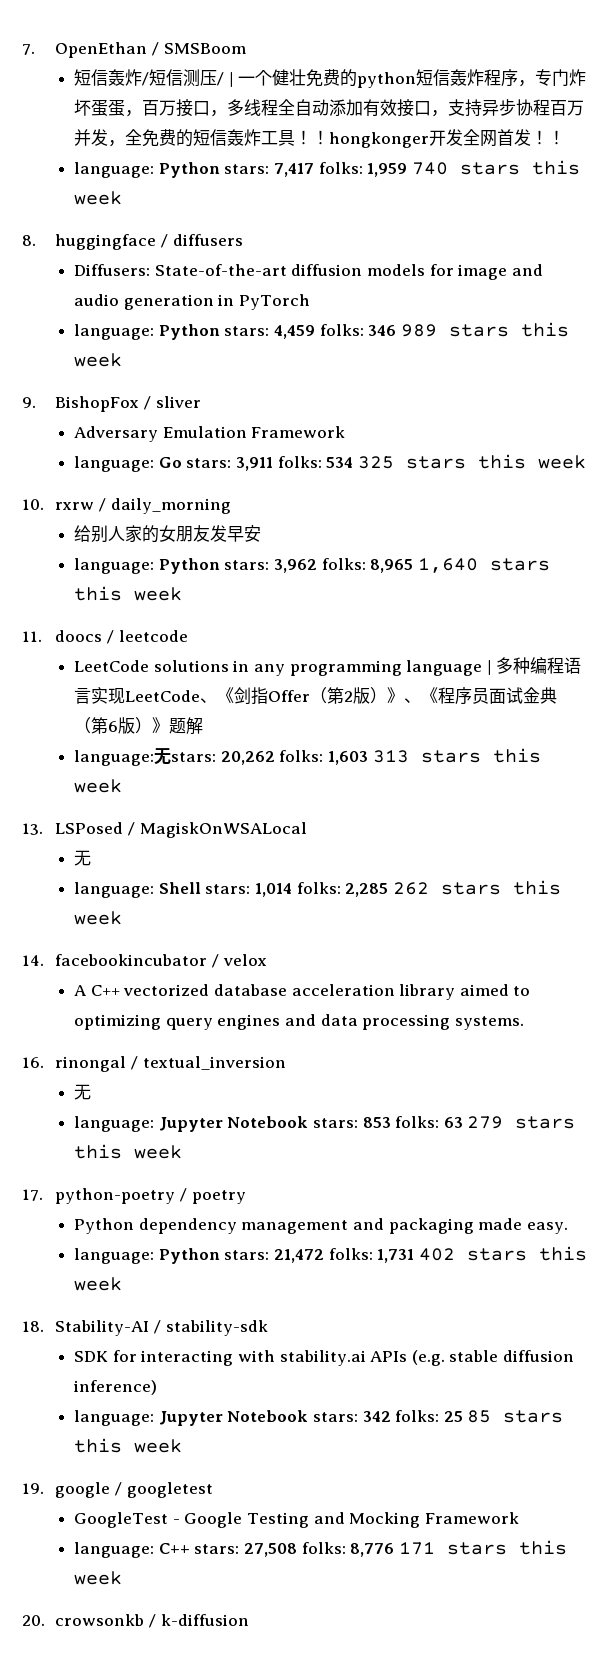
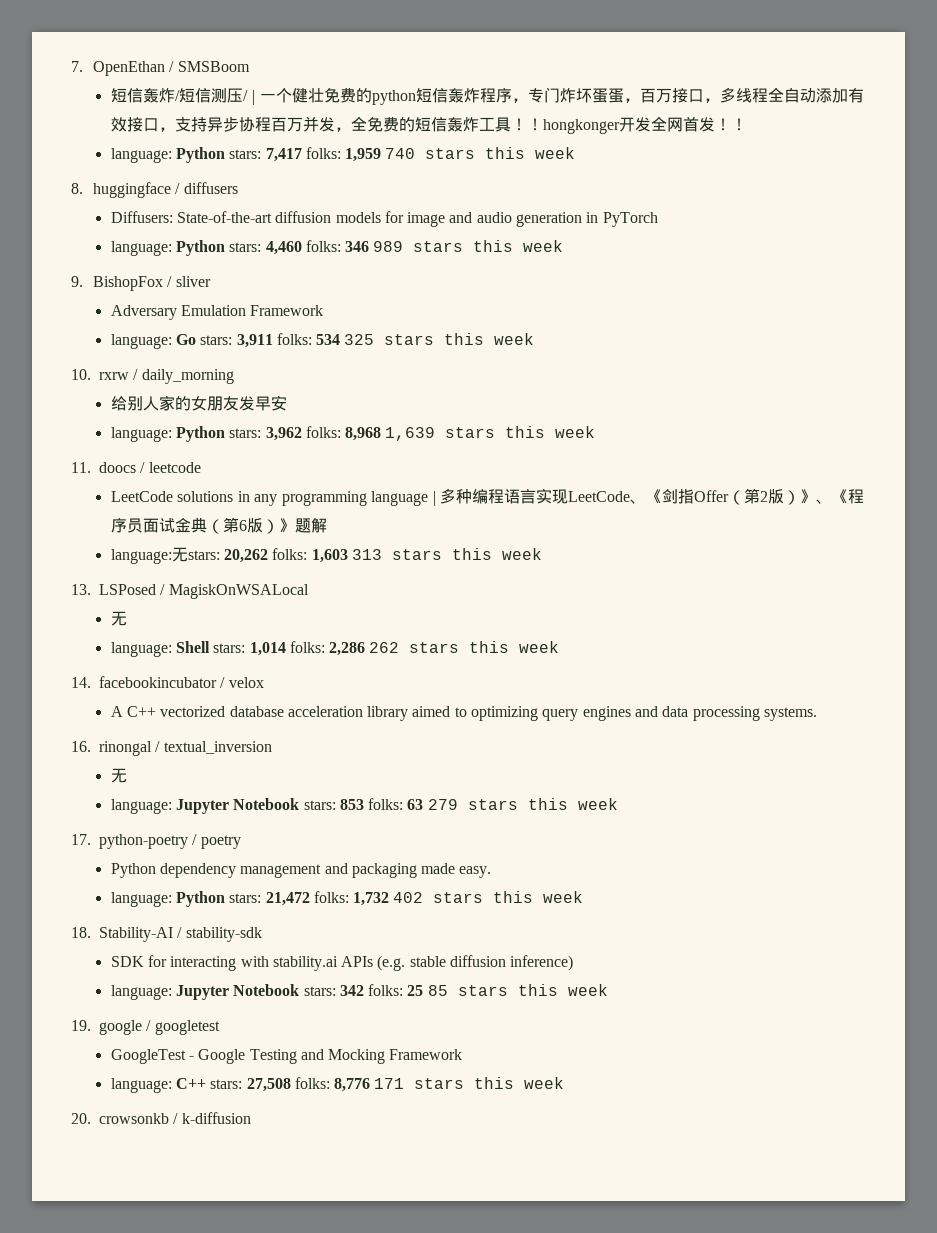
[273,325,315,339] 4,459 -> [265,241,302,255] 4,460
[370,558,478,573] 8,965 1,640 -> [345,427,436,441] 8,968 1,639
[345,883,389,897] 2,285 -> [329,642,366,656] 2,286
[377,1249,415,1263] 1,731 -> [353,892,390,906] 1,732

